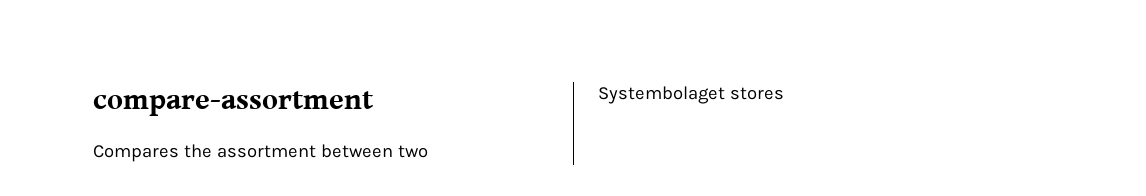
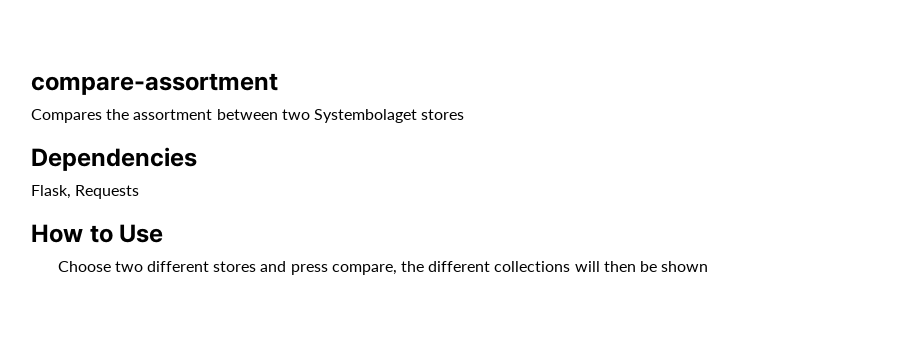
(784, 93) none -> [31,147,197,171] [31,185,140,199] [31,224,164,243] [57,261,709,275] // Dependencies // Flask, Requests // How to Use // Choose two different stores and press compare, the different collections will then be shown

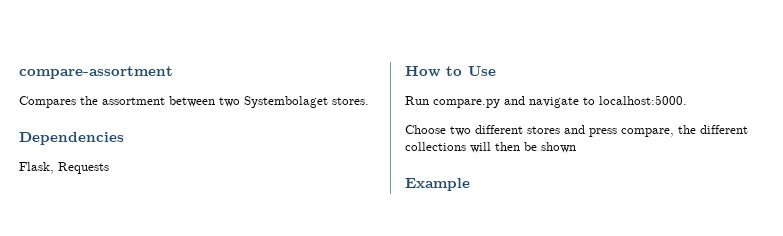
[421,109,465,120] stores -> [332,97,369,105] stores.
(164, 233) none -> [405,95,687,108] // Run compare.py and navigate to localhost:5000.
(709, 266) none -> [405,178,470,191] // Example

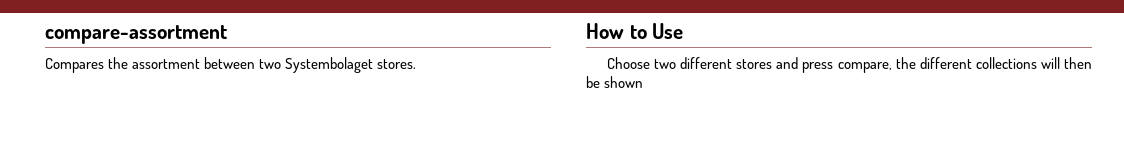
[19,132,124,145] [19,162,109,174] // Dependencies // Flask, Requests -> (417, 64) none
[405,95,687,108] // Run compare.py and navigate to localhost:5000. -> (684, 31) none
[405,178,470,191] // Example -> (644, 82) none

